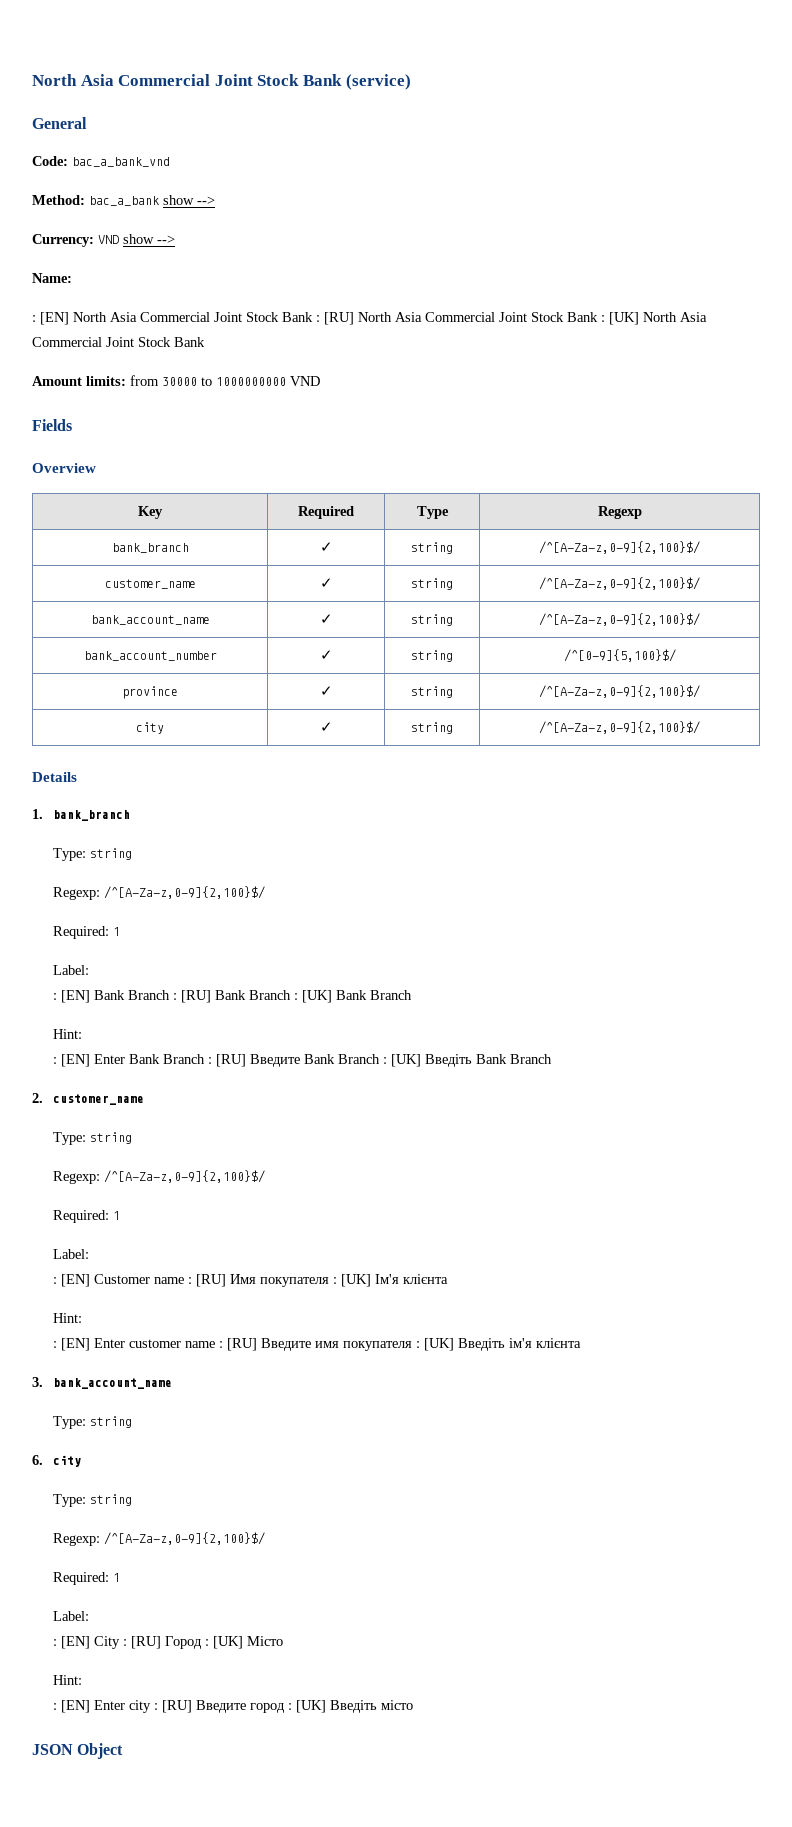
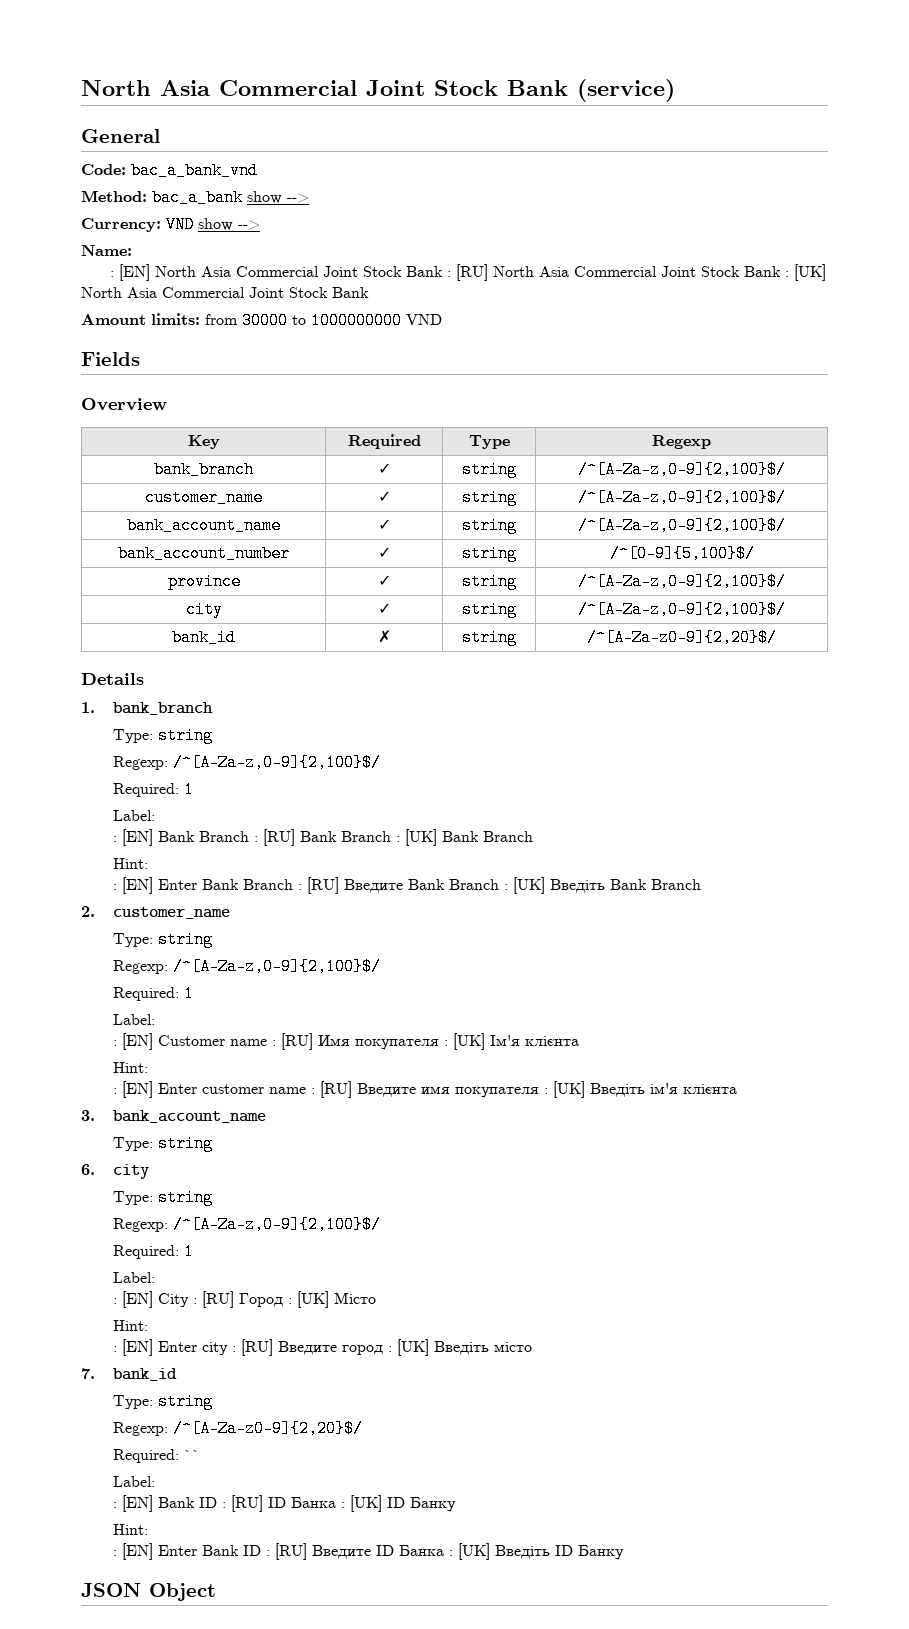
(700, 727) none -> [172,629,236,646] [377,630,391,643] [462,629,517,646] [587,629,777,646] // bank_id | ✗ | string | /^[A-Za-z0-9]{2,20}$/
(414, 1705) none -> [81,1368,177,1381] [112,1393,213,1410] [112,1420,363,1437] [112,1449,200,1463] [112,1476,155,1487] [112,1495,456,1512] [112,1524,148,1535] [112,1543,624,1560] // 7. bank_id // Type: string // Regexp: /^[A-Za-z0-9]{2,20}$/ // Required: `` // Label: // : [EN] Bank ID : [RU] ID Банка : [UK] ID Банку // Hint: // : [EN] Enter Bank ID : [RU] Введите ID Банка : [UK] Введіть ID Банку

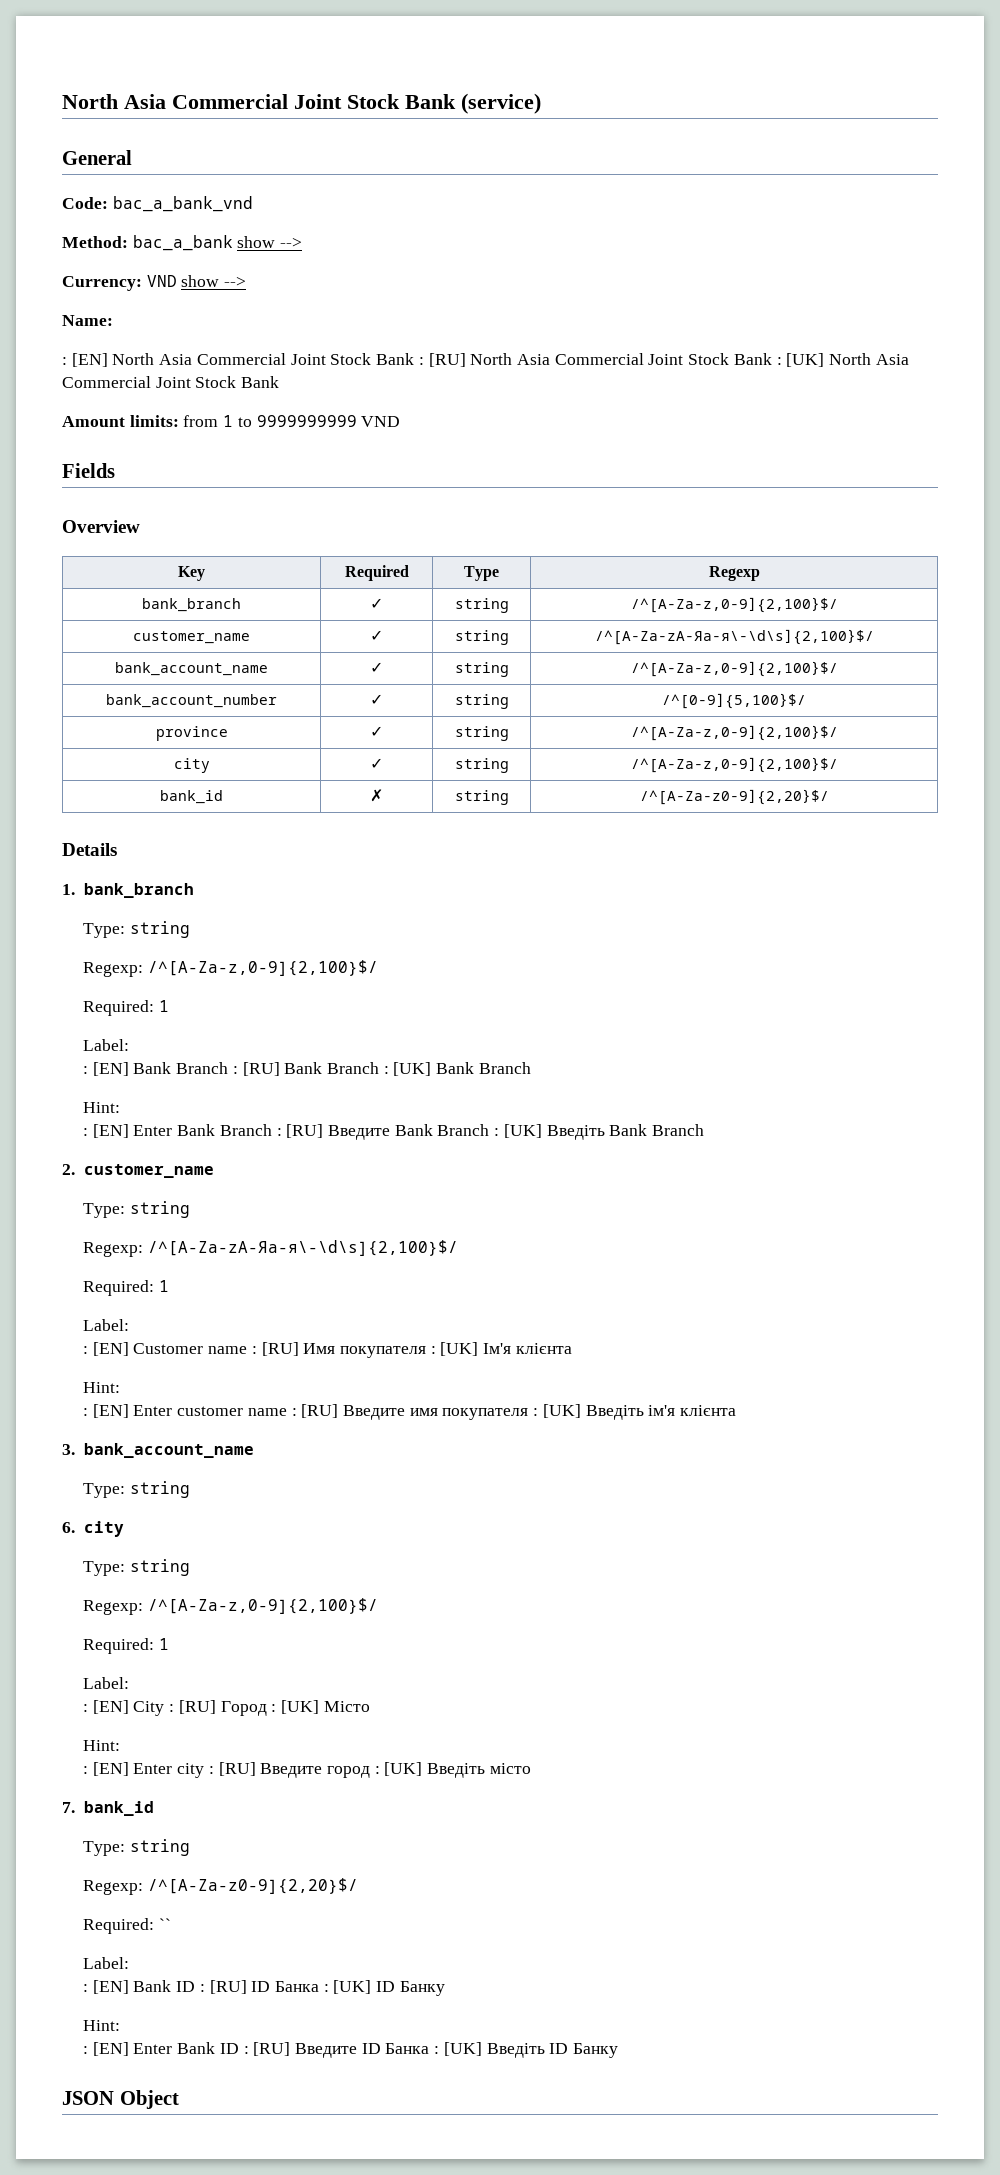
[242,312,402,329] 30000 to 1000000000 -> [223,415,357,427] 1 to 9999999999
[578,489,786,506] /^[A-Za-z,0-9]{2,100}$/ -> [594,629,874,645] /^[A-Za-zА-Яа-я\-\d\s]{2,100}$/
[172,958,381,975] /^[A-Za-z,0-9]{2,100}$/ -> [147,1240,458,1256] /^[A-Za-zА-Яа-я\-\d\s]{2,100}$/

